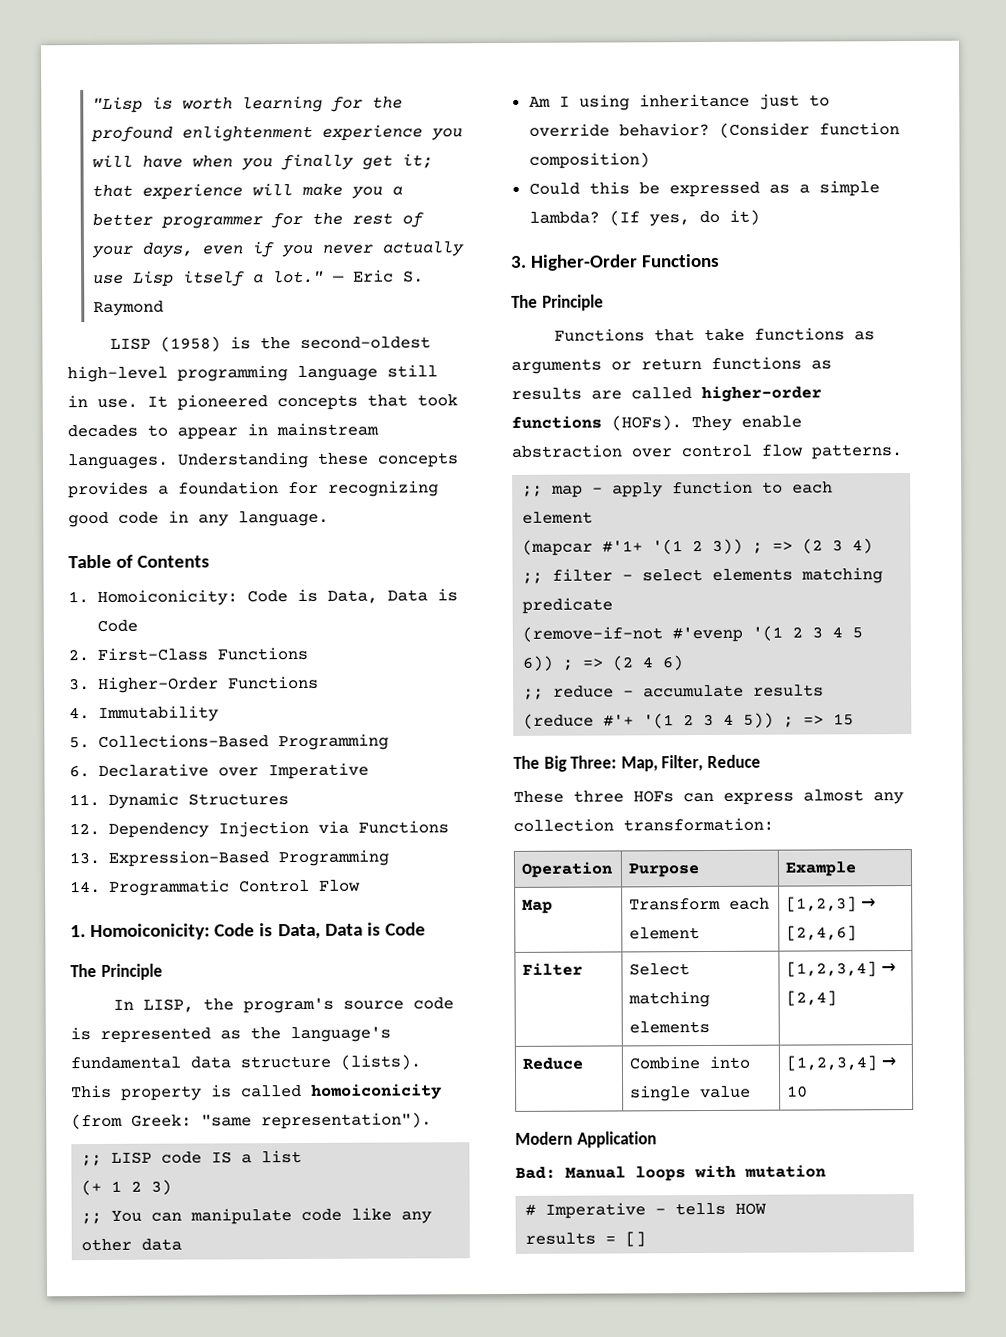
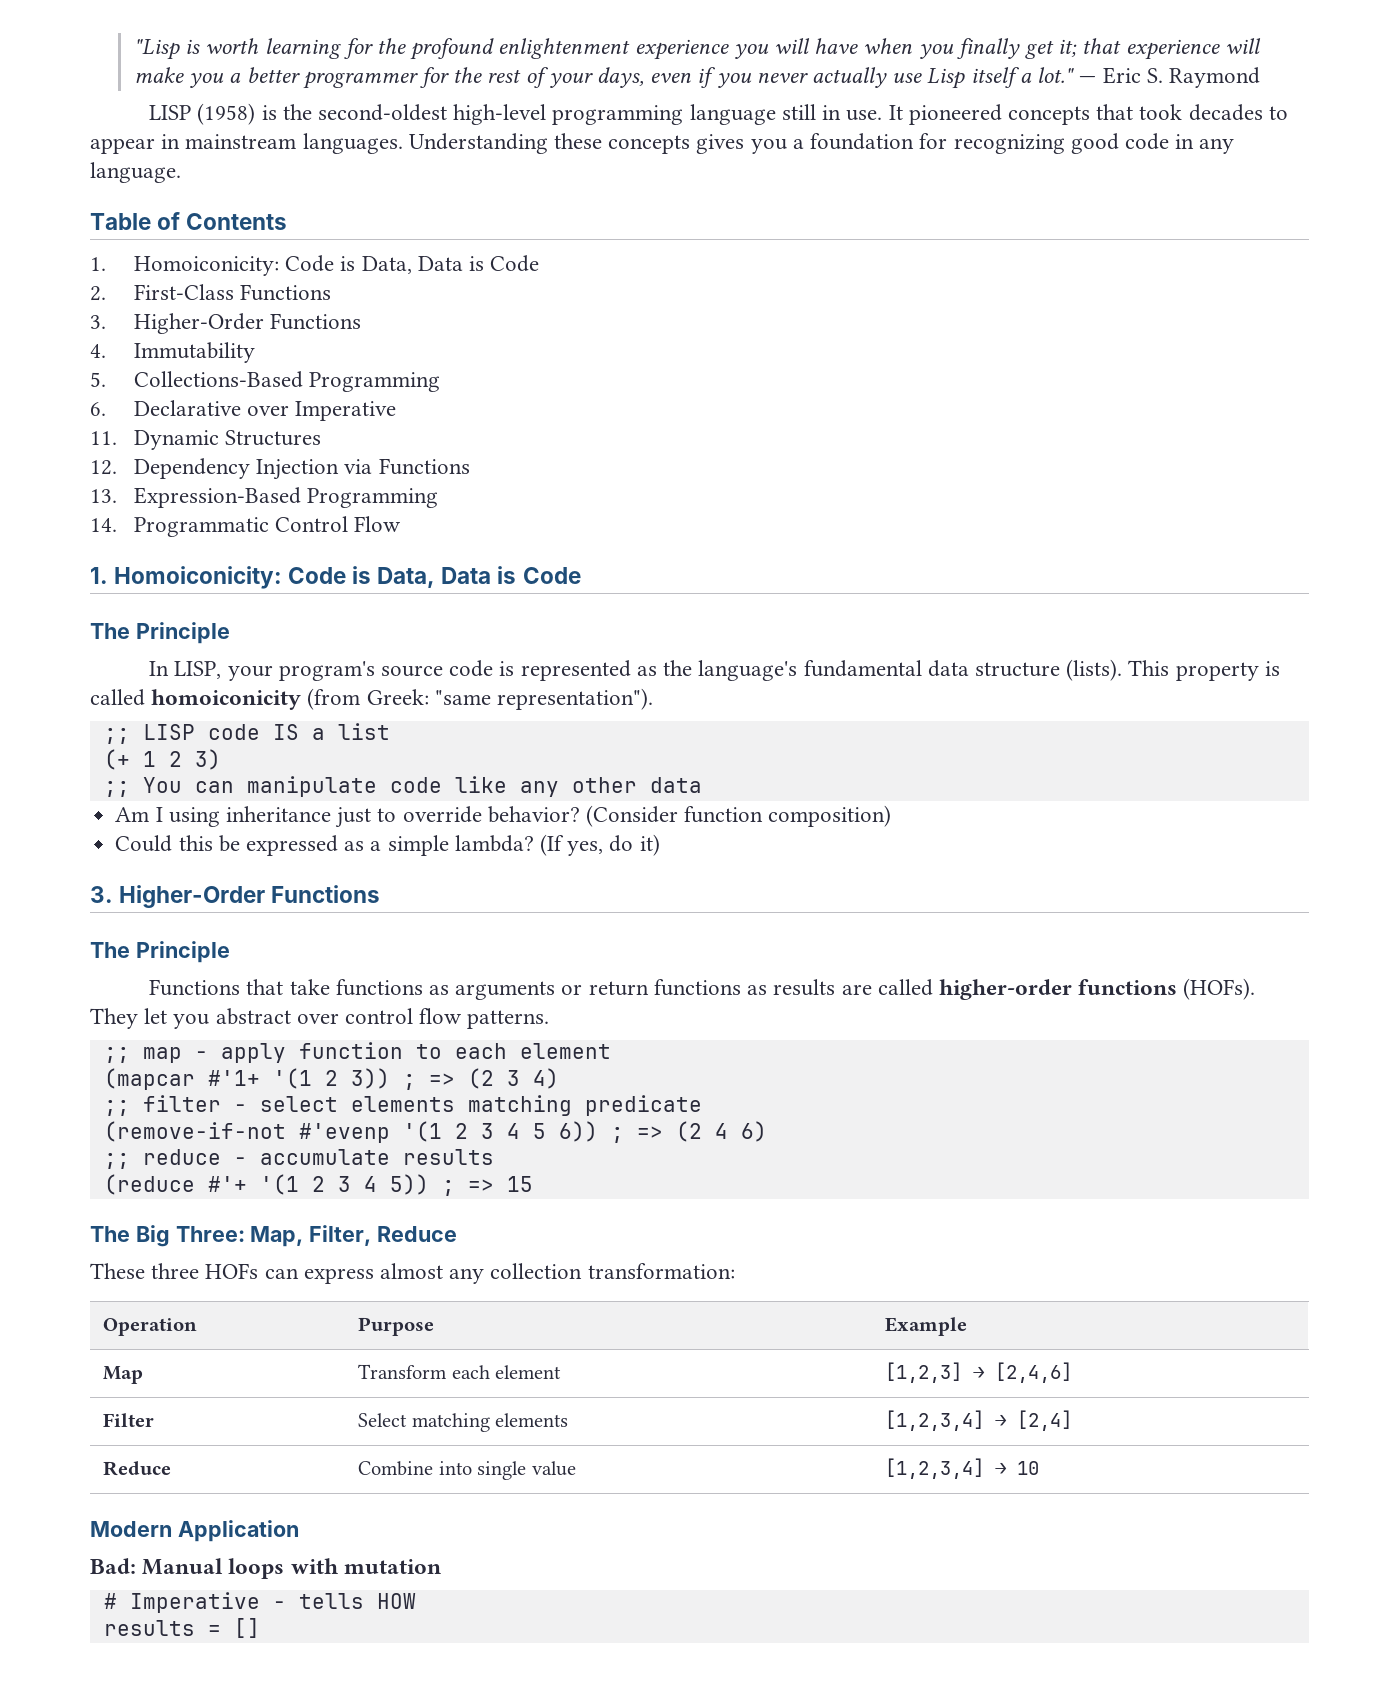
[68,481,149,499] provides -> [696,134,787,154] gives you
[203,998,235,1011] the -> [227,665,273,681] your
[741,415,802,428] [511,444,622,458] enable abstraction -> [144,1008,291,1029] let you abstract

